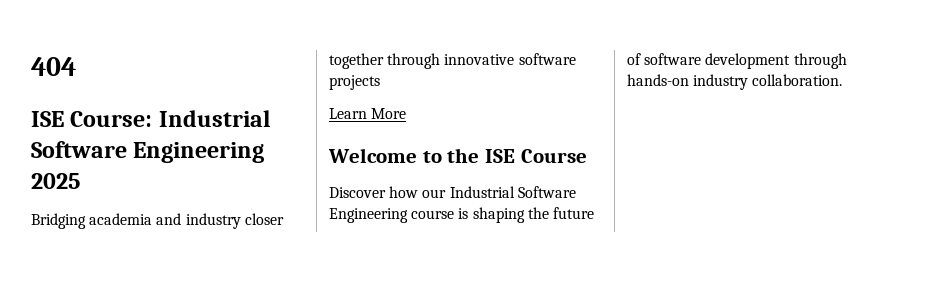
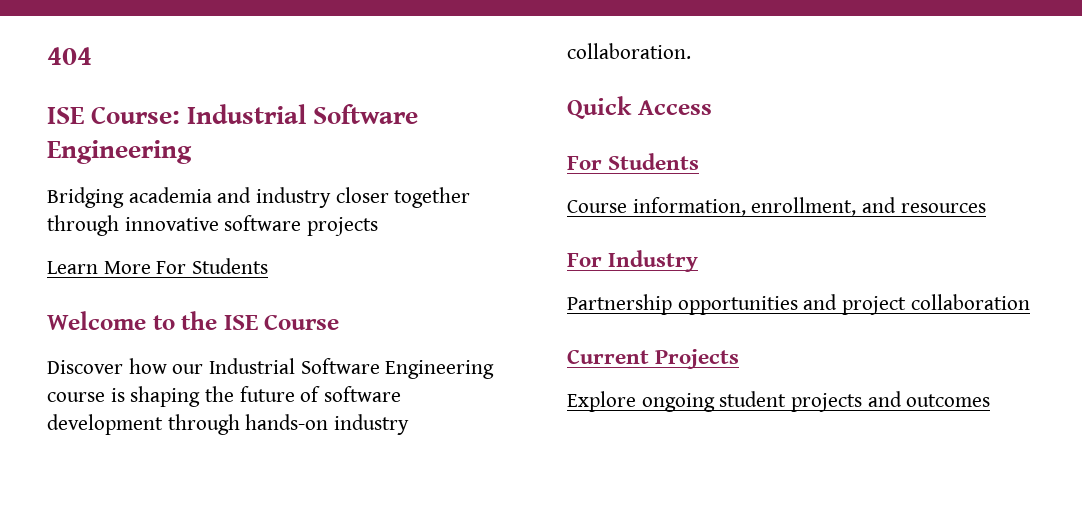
[31,173,80,189] 2025 -> (192, 152) none
(407, 113) none -> [156,258,269,274] For Students
(843, 80) none -> [567,96,712,119] [567,153,700,170] [567,197,986,216] [567,250,699,272] [567,294,1030,315] [567,349,740,369] [567,391,991,412] // Quick Access // For Students // Course information, enrollment, and resources // For Industry // Partnership opportunities and project collaboration // Current Projects // Explore ongoing student projects and outcomes

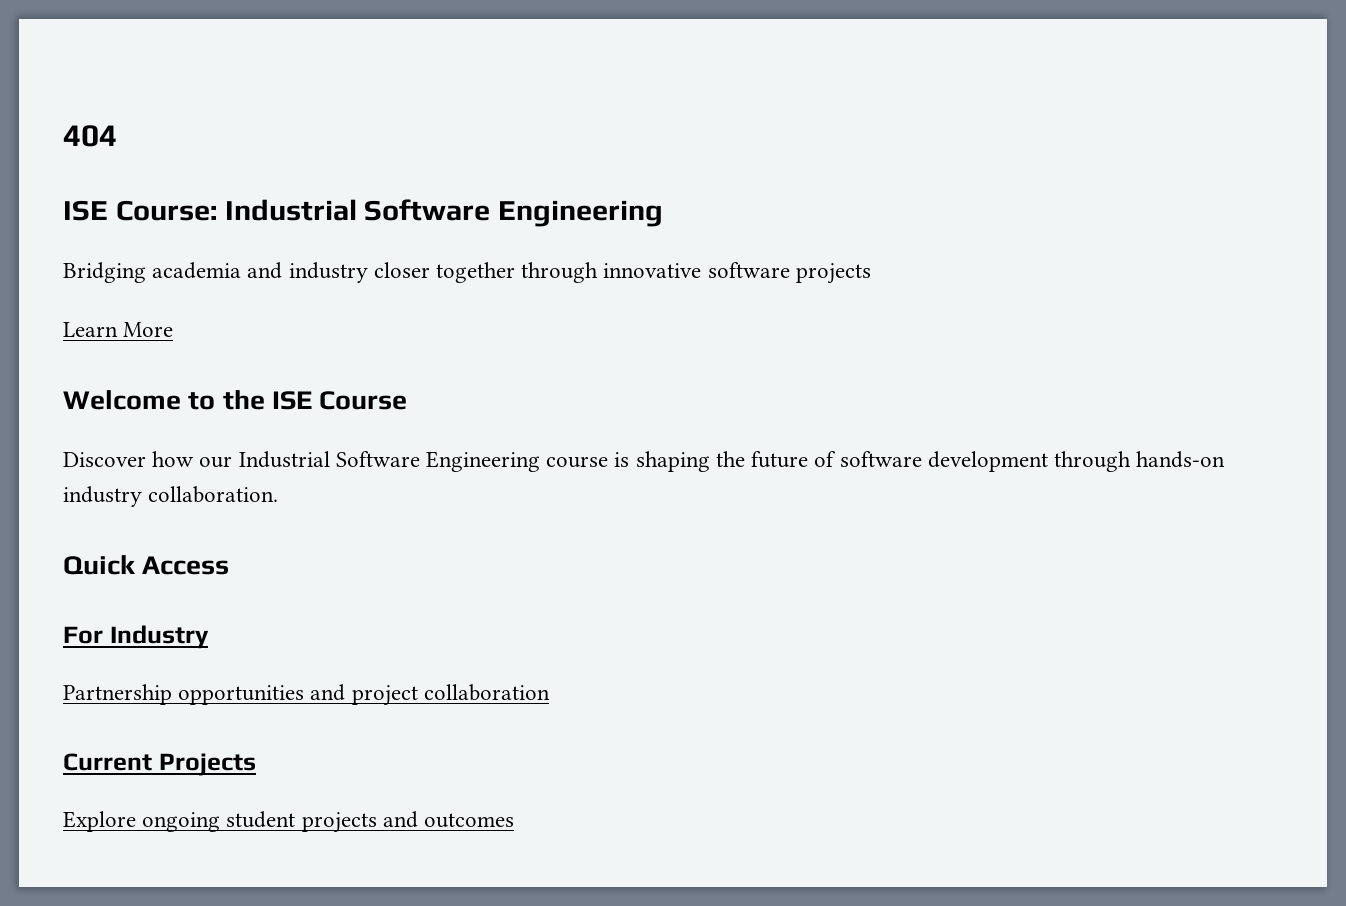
[156,258,269,274] For Students -> (174, 329) none
[567,153,700,170] [567,197,986,216] // For Students // Course information, enrollment, and resources -> (230, 565) none

